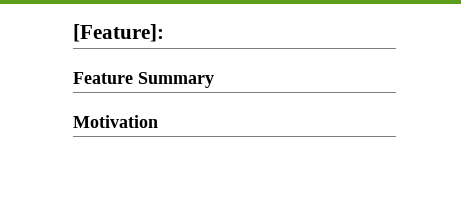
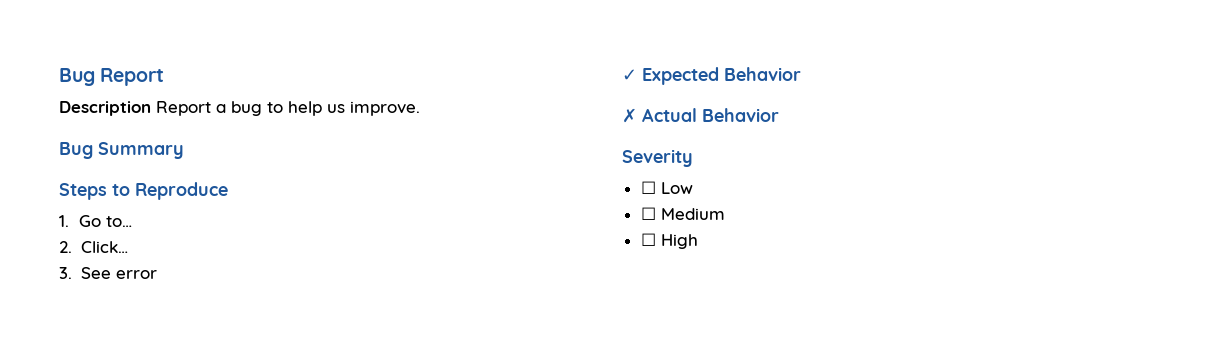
[73,24,164,42] [73,72,214,88] [73,115,158,128] [Feature]: // Feature Summary // Motivation -> [59,68,165,86] [59,101,420,116] [59,142,184,159] [59,182,228,200] [59,215,133,227] [59,241,128,253] [59,267,157,279] [622,67,801,85] [622,108,779,123] [622,149,693,167] [640,181,693,194] [640,207,725,220] [640,233,698,249] Bug Report // Description Report a bug to help us improve. // Bug Summary // Steps to Reproduce // 1. Go to… // 2. Click… // 3. See error // ✓ Expected Behavior // ✗ Actual Behavior // Severity // ☐ Low // ☐ Medium // ☐ High

